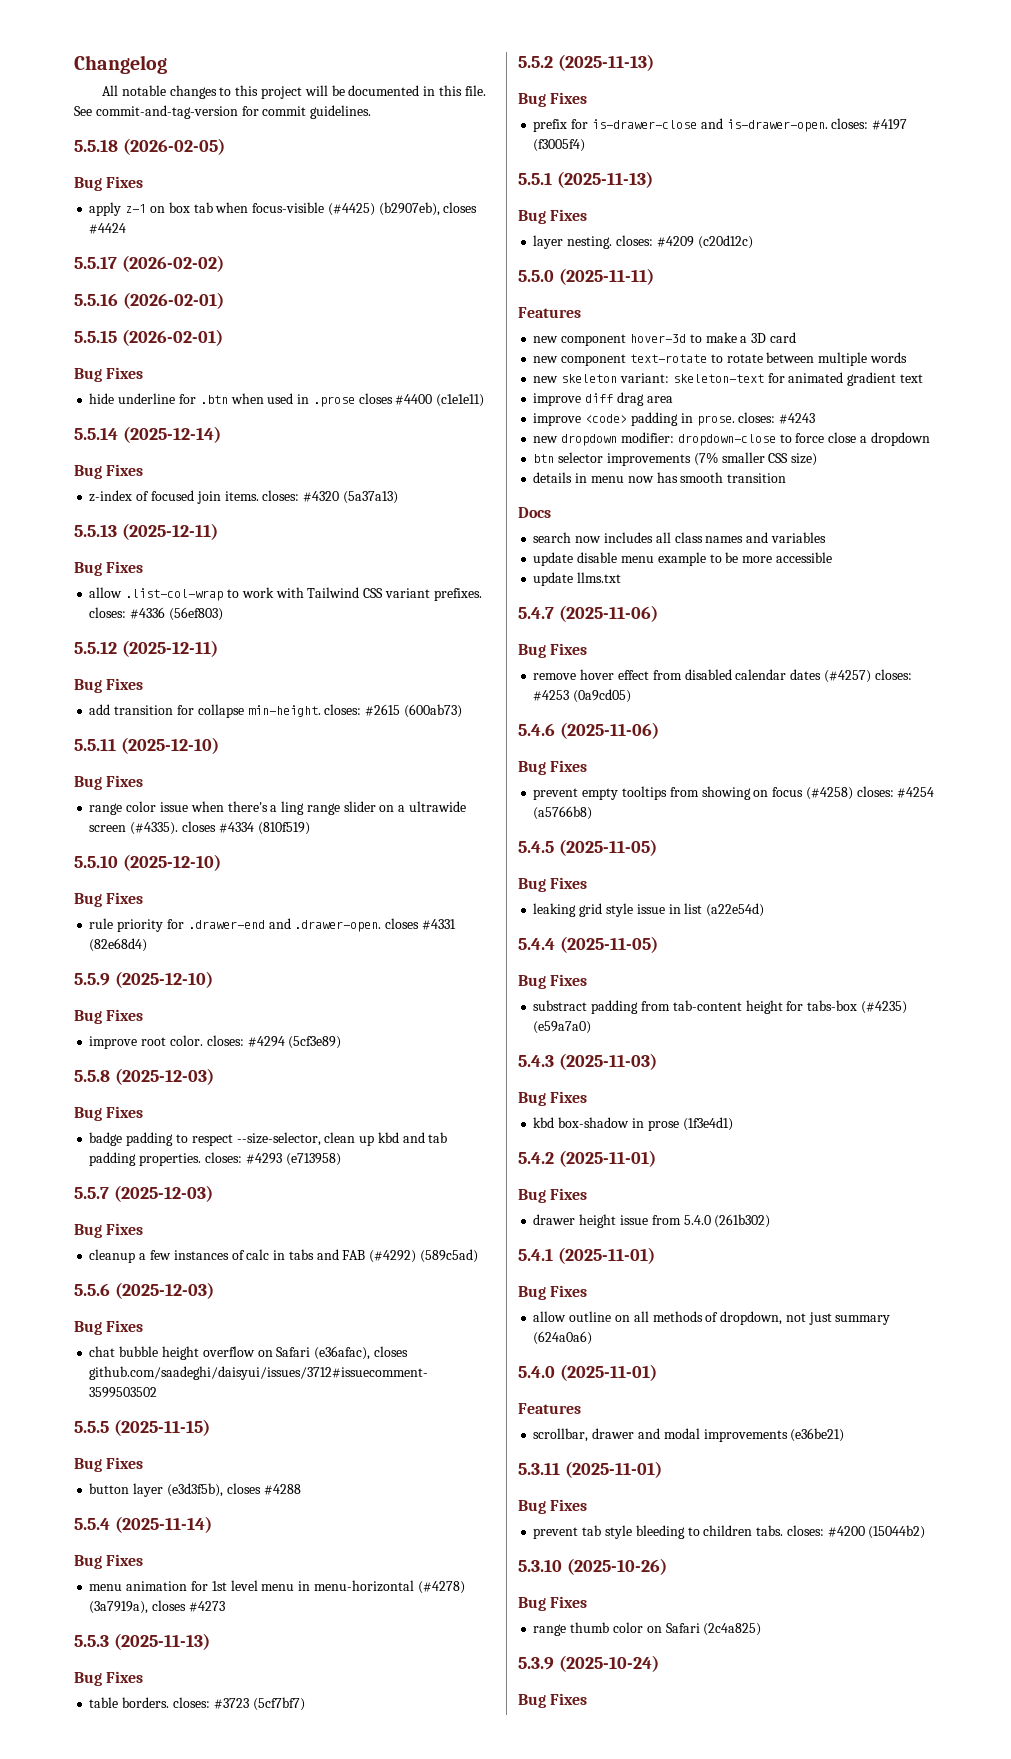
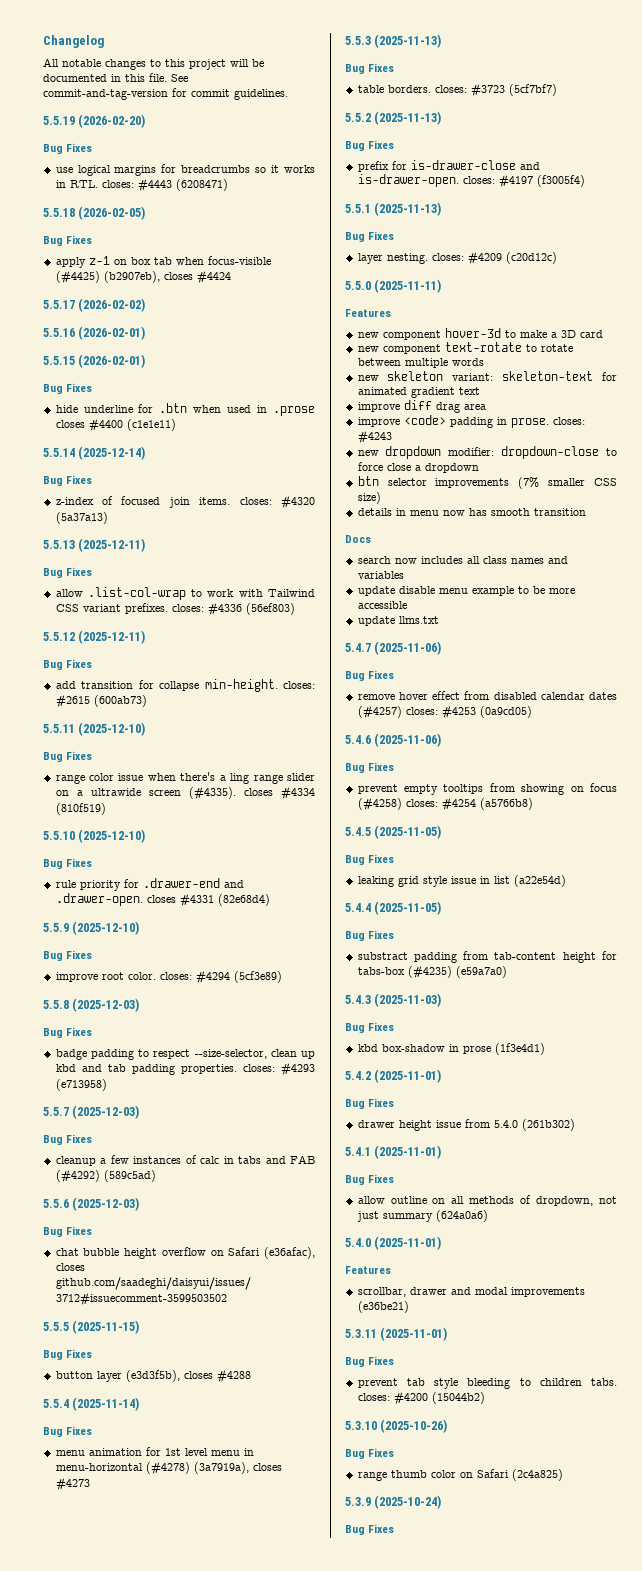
(372, 112) none -> [43,114,146,128] [43,143,93,154] [55,164,316,176] [55,178,228,192] // 5.5.19 (2026-02-20) // Bug Fixes // use logical margins for breadcrumbs so it works in RTL. closes: #4443 (6208471)

